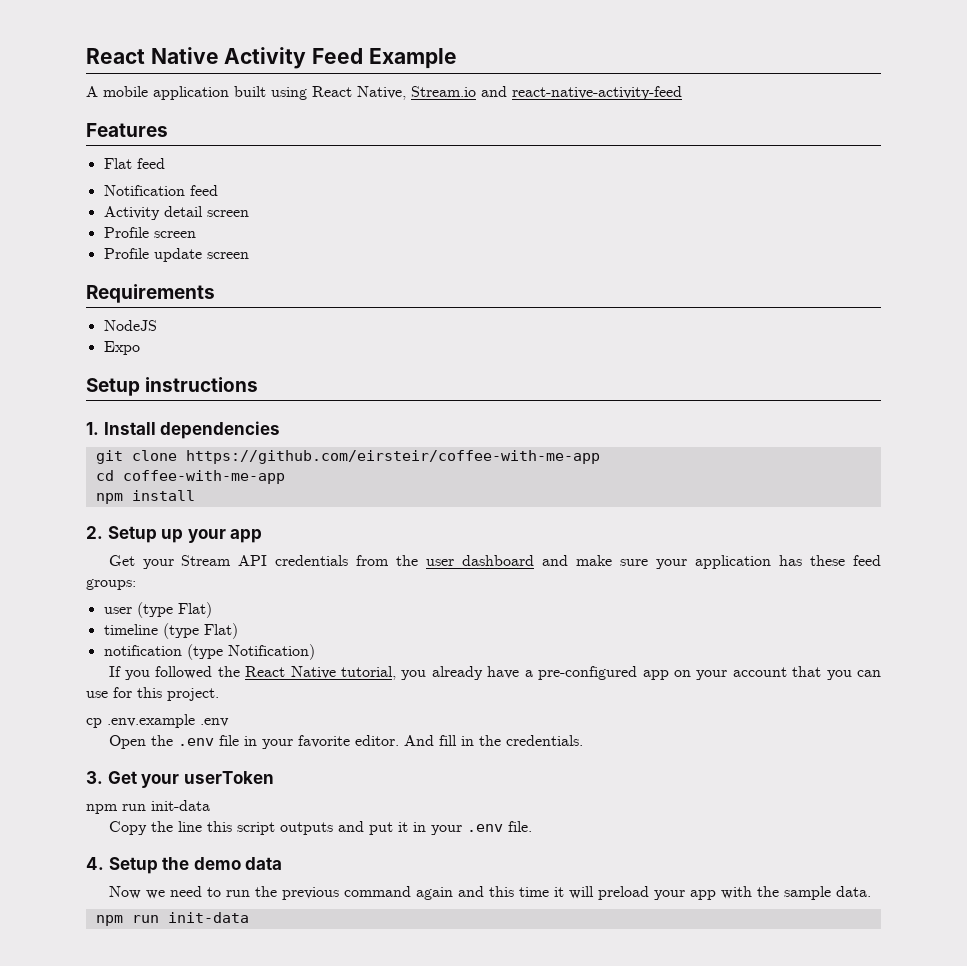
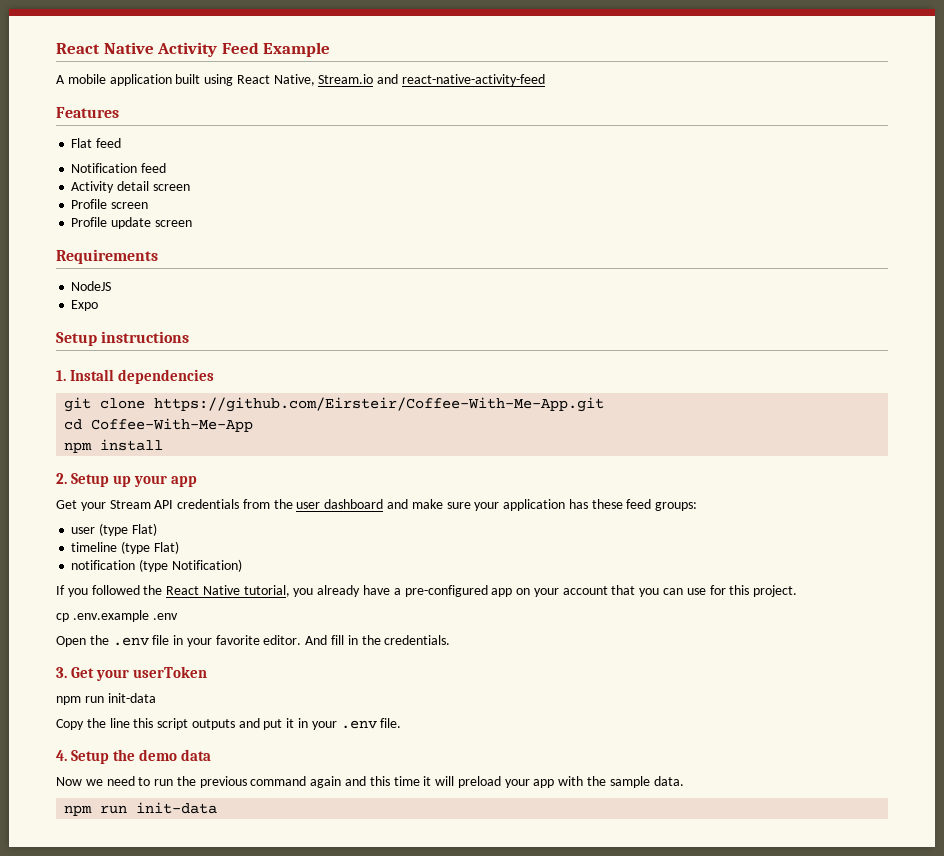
[185,450,600,464] https://github.com/eirsteir/coffee-with-me-app -> [154,397,605,412] https://github.com/Eirsteir/Coffee-With-Me-App.git
[122,470,285,484] coffee-with-me-app -> [91,418,254,432] Coffee-With-Me-App

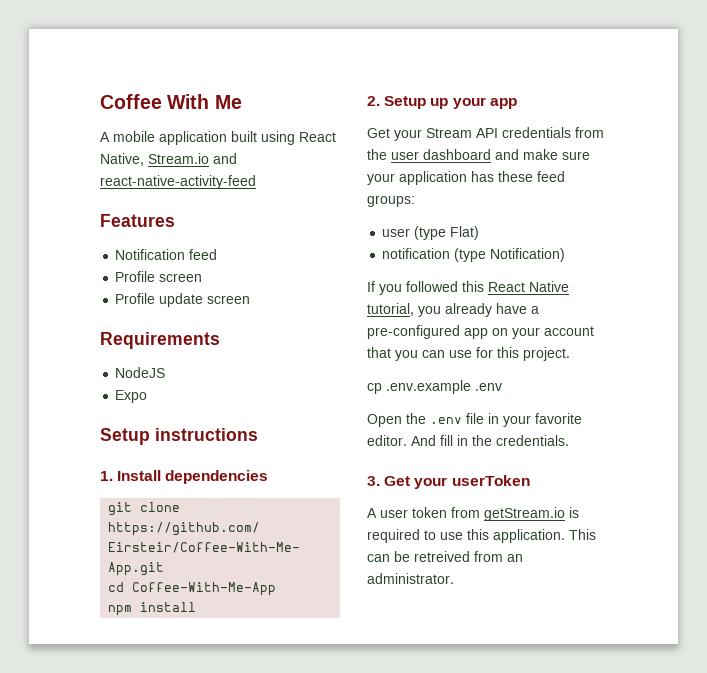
[56,42,331,57] React Native Activity Feed Example -> [100,94,242,109] Coffee With Me
[71,138,122,148] // Flat feed -> (175, 220) none
[71,181,190,193] // Activity detail screen -> (218, 254) none
[71,541,179,554] // timeline (type Flat) -> (480, 233) none
[143,585,163,595] the -> [462,281,484,292] this
[56,693,156,705] [56,718,402,730] [56,749,211,764] [56,776,684,788] [64,802,218,816] npm run init-data // Copy the line this script outputs and put it in your .env file. // 4. Setup the demo data // Now we need to run the previous command again and this time it will preload your app with the sample data. // npm run init-data -> [367,507,579,521] [367,529,596,543] [367,551,523,562] [367,573,454,584] A user token from getStream.io is required to use this application. This can be retreived from an administrator.

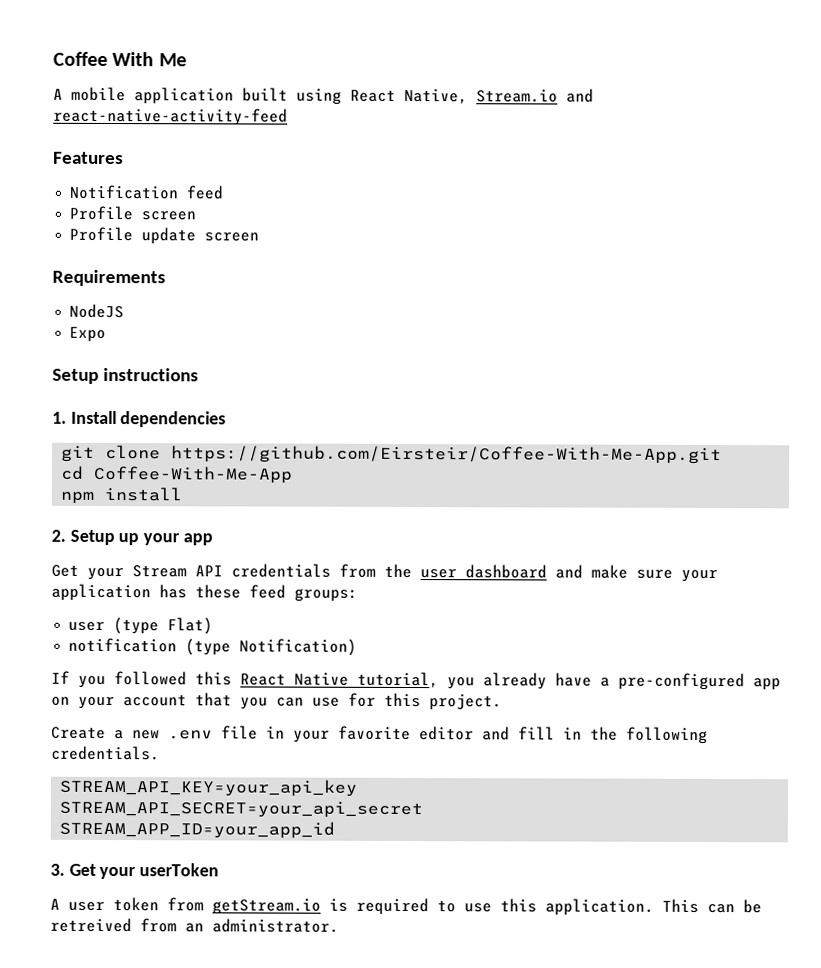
[367,380,502,394] [367,413,426,427] cp .env.example .env // Open the -> [51,726,160,740] Create a new
[367,435,436,446] editor. And -> [419,726,510,741] editor and
(492, 440) none -> [626,726,708,744] following
(569, 440) none -> [59,778,359,797] [59,800,424,819] [59,820,336,839] // STREAM_API_KEY=your_api_key // STREAM_API_SECRET=your_api_secret // STREAM_APP_ID=your_app_id

